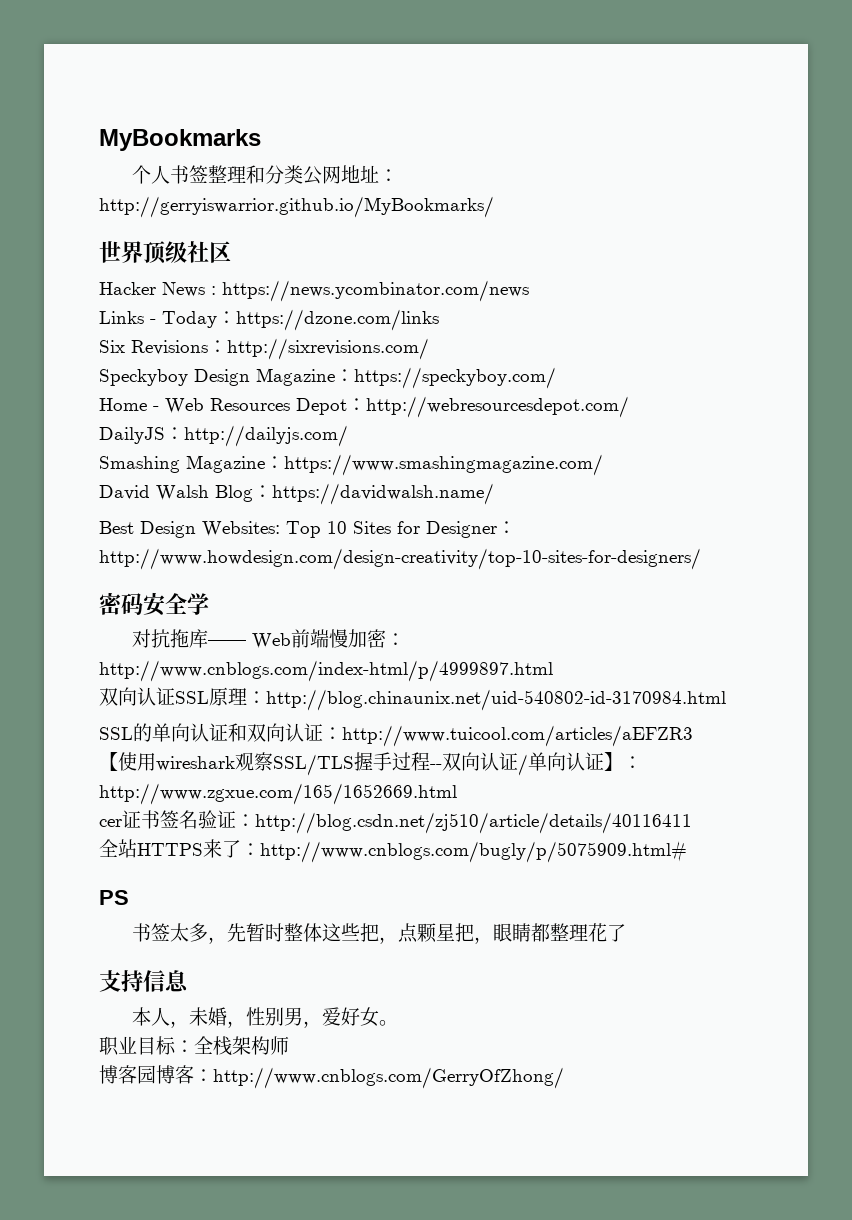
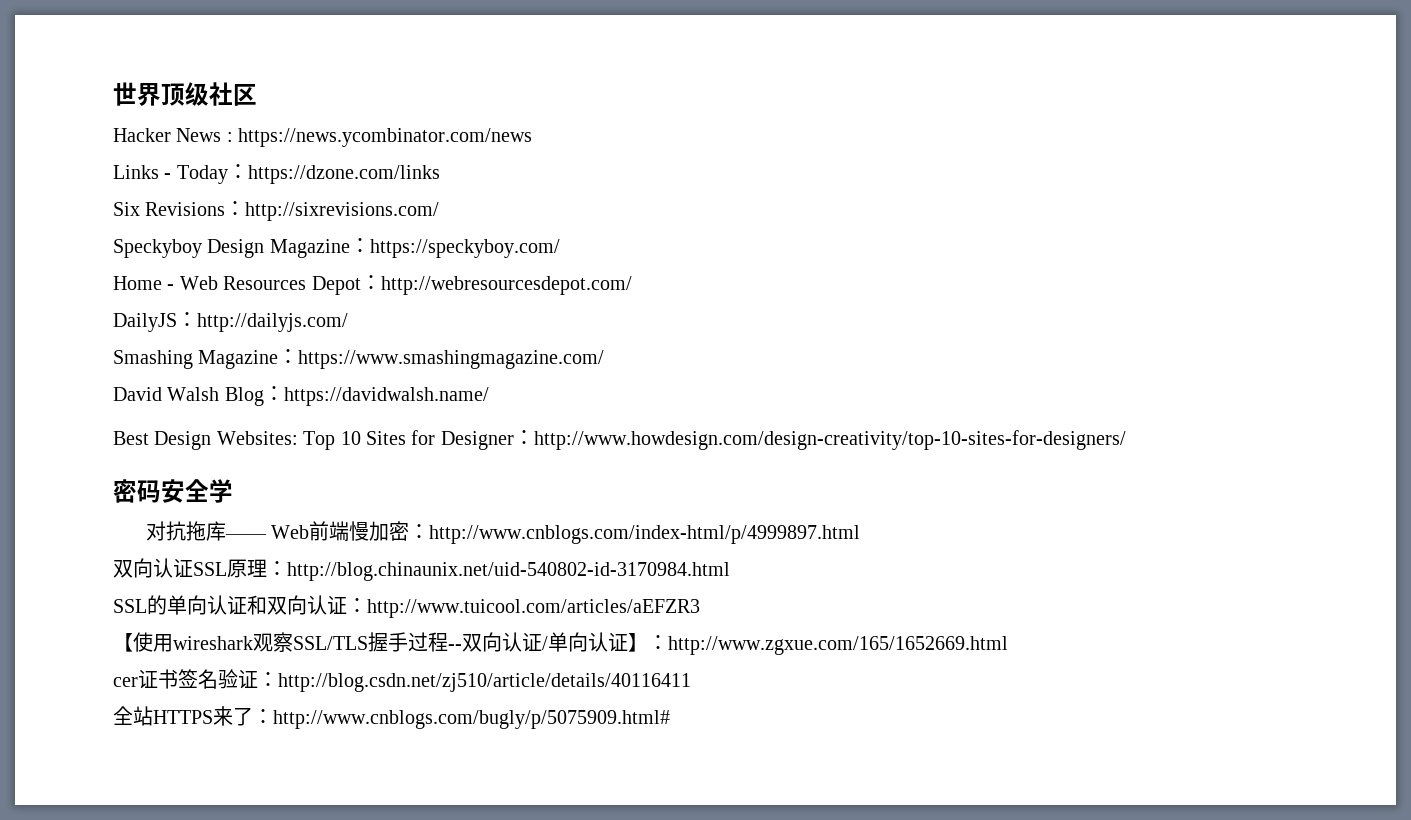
[99,129,261,151] [132,165,399,185] [99,196,494,218] MyBookmarks // 个人书签整理和分类公网地址：http://gerryiswarrior.github.io/MyBookmarks/ // -> (113, 94) none
[99,890,129,905] [132,923,627,944] [99,970,189,992] [132,1007,399,1028] [99,1036,289,1056] [99,1065,564,1089] // PS // 书签太多，先暂时整体这些把，点颗星把，眼睛都整理花了 // 支持信息 // 本人，未婚，性别男，爱好女。 // 职业目标：全栈架构师 // 博客园博客：http://www.cnblogs.com/GerryOfZhong/ -> (670, 719) none

